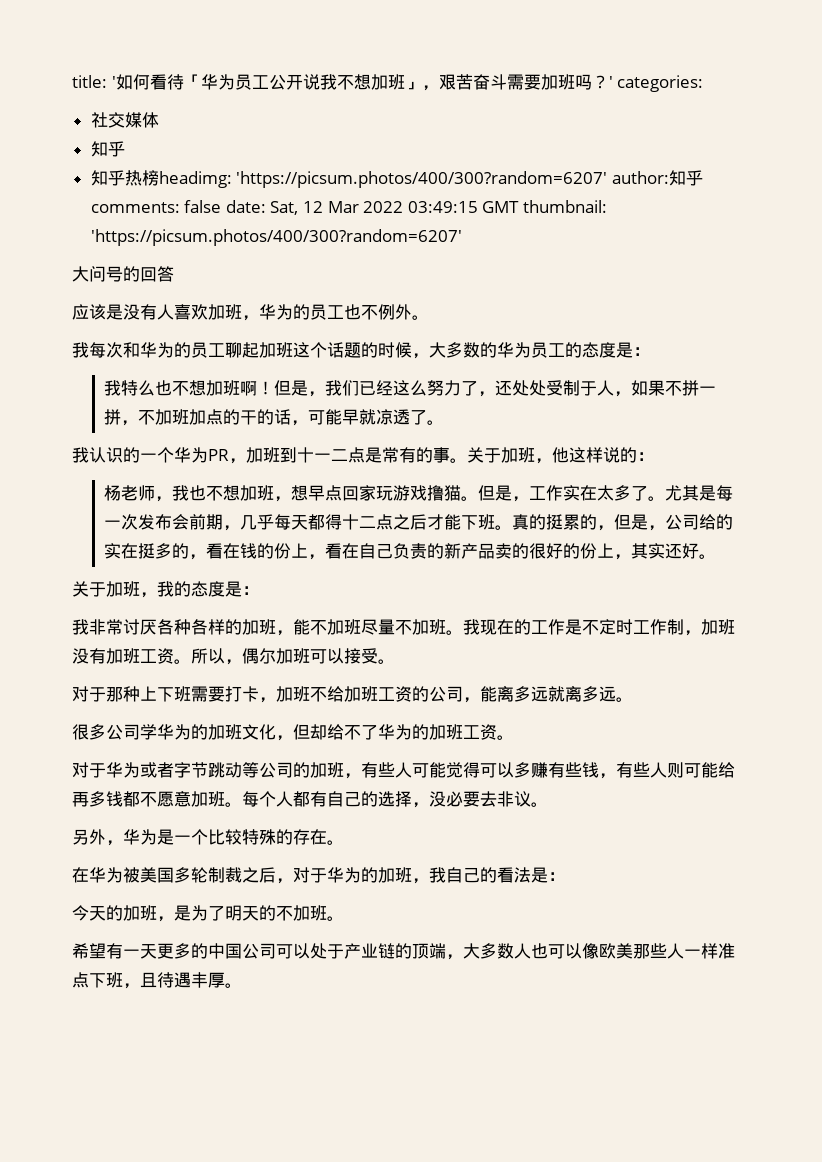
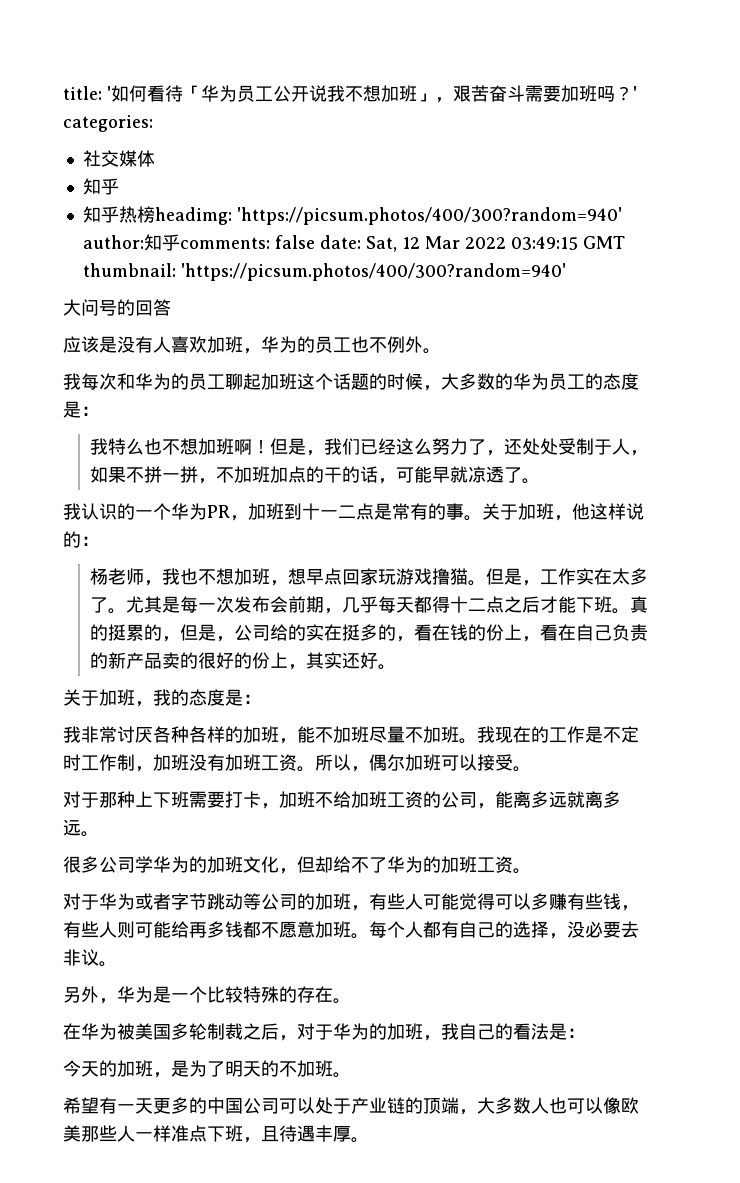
[236,171,608,188] 'https://picsum.photos/400/300?random=6207' -> [236,207,622,225] 'https://picsum.photos/400/300?random=940'
[90,229,462,246] 'https://picsum.photos/400/300?random=6207' -> [180,263,566,281] 'https://picsum.photos/400/300?random=940'

